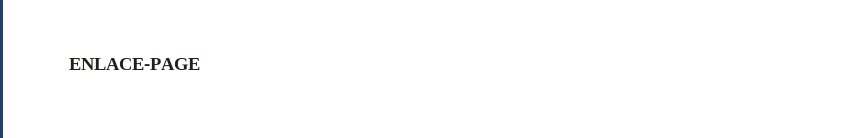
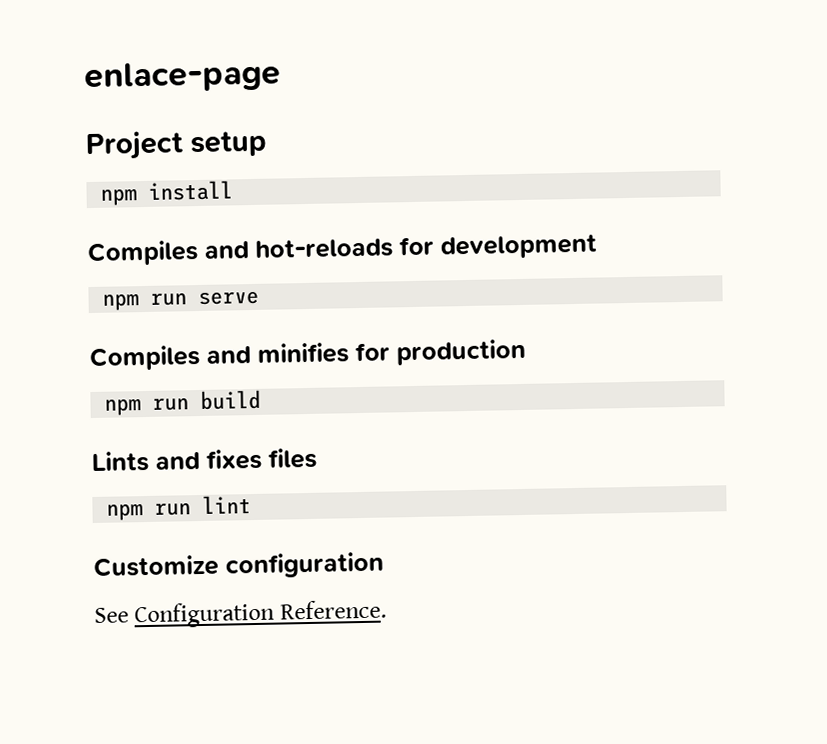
[69,58,200,70] ENLACE-PAGE -> [84,60,281,94] [85,130,267,161] [100,180,234,206] [87,234,597,267] [102,290,260,311] [89,338,526,372] [104,389,262,416] [91,447,317,473] [106,495,252,521] [93,551,384,579] [94,599,387,629] enlace-page // Project setup // npm install // Compiles and hot-reloads for development // npm run serve // Compiles and minifies for production // npm run build // Lints and fixes files // npm run lint // Customize configuration // See Configuration Reference.

